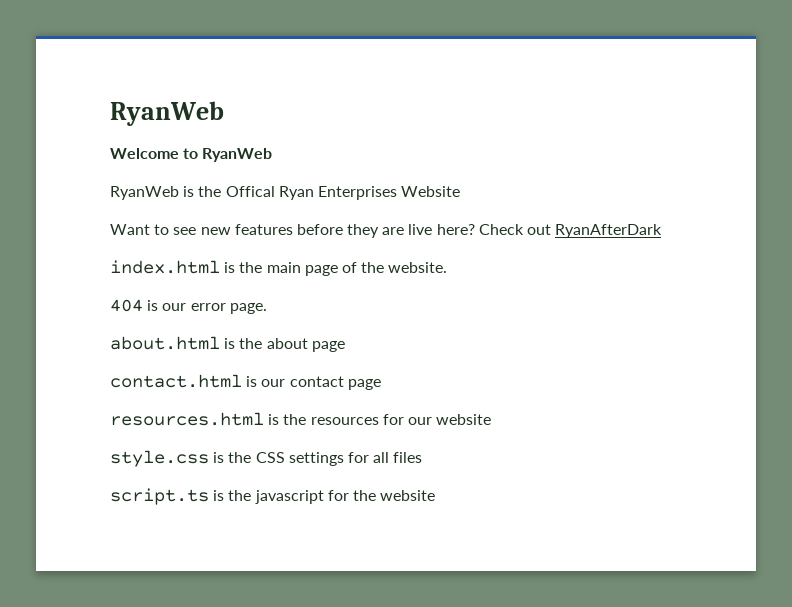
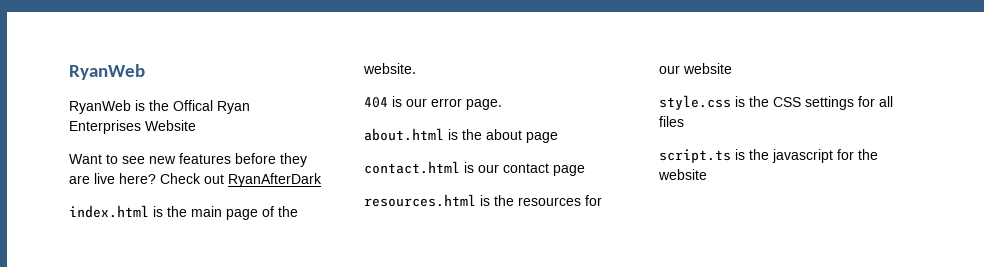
[110,101,224,126] [110,148,273,162] RyanWeb // Welcome to RyanWeb -> [69,64,145,80] RyanWeb

